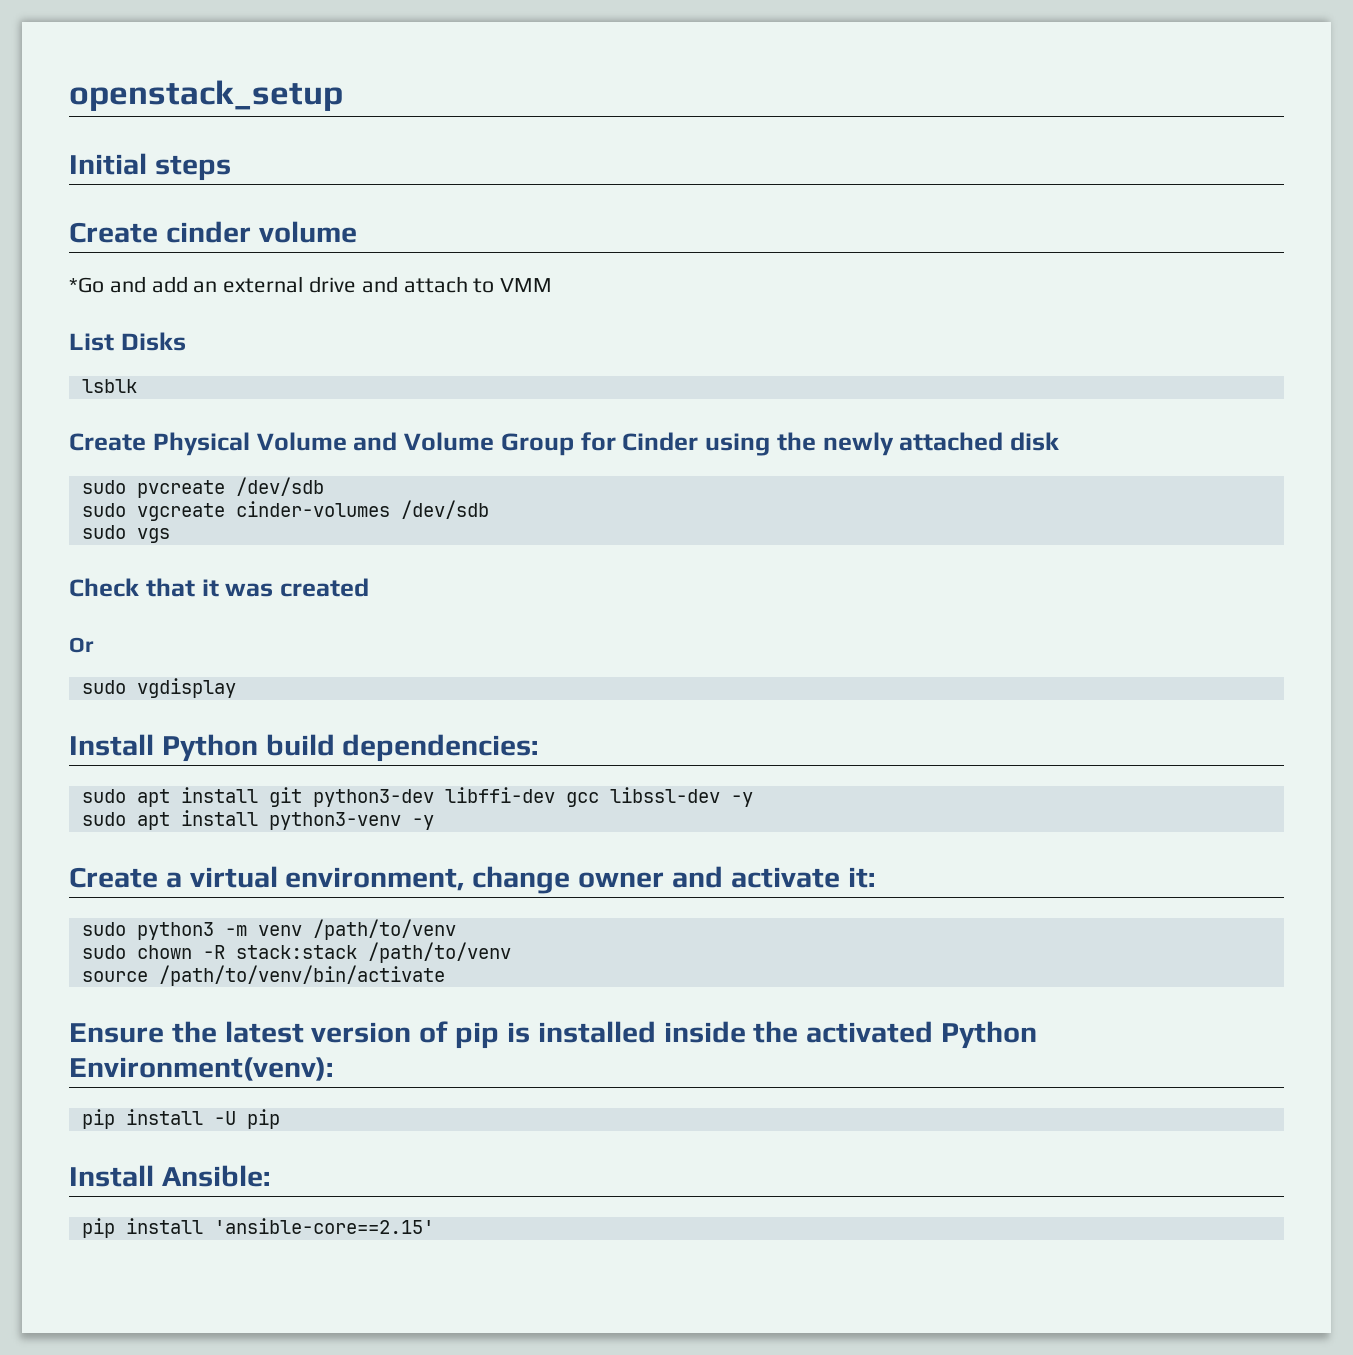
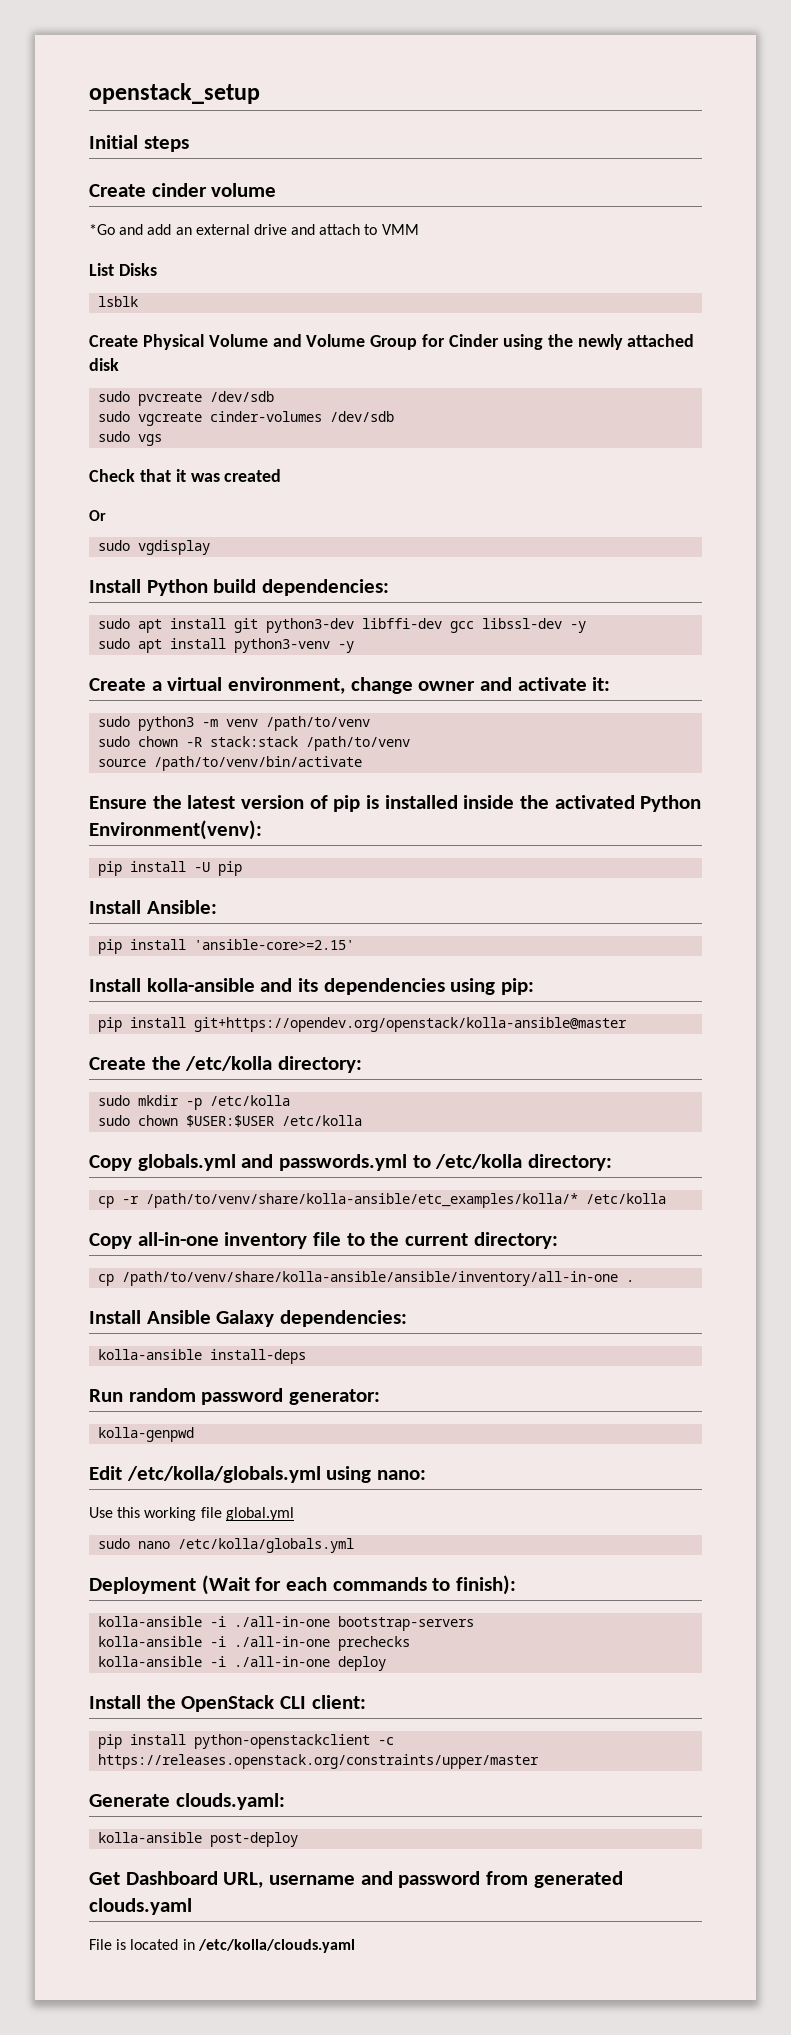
[213,1218,434,1234] 'ansible-core==2.15' -> [194,939,355,950] [89,978,535,995] [98,1017,628,1032] [89,1056,363,1073] [98,1095,291,1110] [98,1115,363,1127] [89,1154,613,1171] [98,1193,667,1208] [89,1232,558,1249] [98,1271,635,1286] [89,1310,408,1327] [98,1349,307,1364] [89,1388,381,1405] [98,1427,195,1442] [89,1466,427,1483] [89,1507,294,1521] [98,1538,355,1553] [89,1575,517,1595] [98,1616,475,1631] [98,1636,411,1651] [98,1656,387,1671] [89,1695,366,1712] [98,1734,395,1749] [98,1754,540,1769] [89,1793,285,1810] [98,1832,299,1847] [89,1871,623,1888] [89,1898,192,1915] [89,1939,355,1953] 'ansible-core>=2.15' // Install kolla-ansible and its dependencies using pip: // pip install git+https://opendev.org/openstack/kolla-ansible@master // Create the /etc/kolla directory: // sudo mkdir -p /etc/kolla // sudo chown $USER:$USER /etc/kolla // Copy globals.yml and passwords.yml to /etc/kolla directory: // cp -r /path/to/venv/share/kolla-ansible/etc_examples/kolla/* /etc/kolla // Copy all-in-one inventory file to the current directory: // cp /path/to/venv/share/kolla-ansible/ansible/inventory/all-in-one . // Install Ansible Galaxy dependencies: // kolla-ansible install-deps // Run random password generator: // kolla-genpwd // Edit /etc/kolla/globals.yml using nano: // Use this working file global.yml // sudo nano /etc/kolla/globals.yml // Deployment (Wait for each commands to finish): // kolla-ansible -i ./all-in-one bootstrap-servers // kolla-ansible -i ./all-in-one prechecks // kolla-ansible -i ./all-in-one deploy // Install the OpenStack CLI client: // pip install python-openstackclient -c https://releases.openstack.org/constraints/upper/master // Generate clouds.yaml: // kolla-ansible post-deploy // Get Dashboard URL, username and password from generated clouds.yaml // File is located in /etc/kolla/clouds.yaml

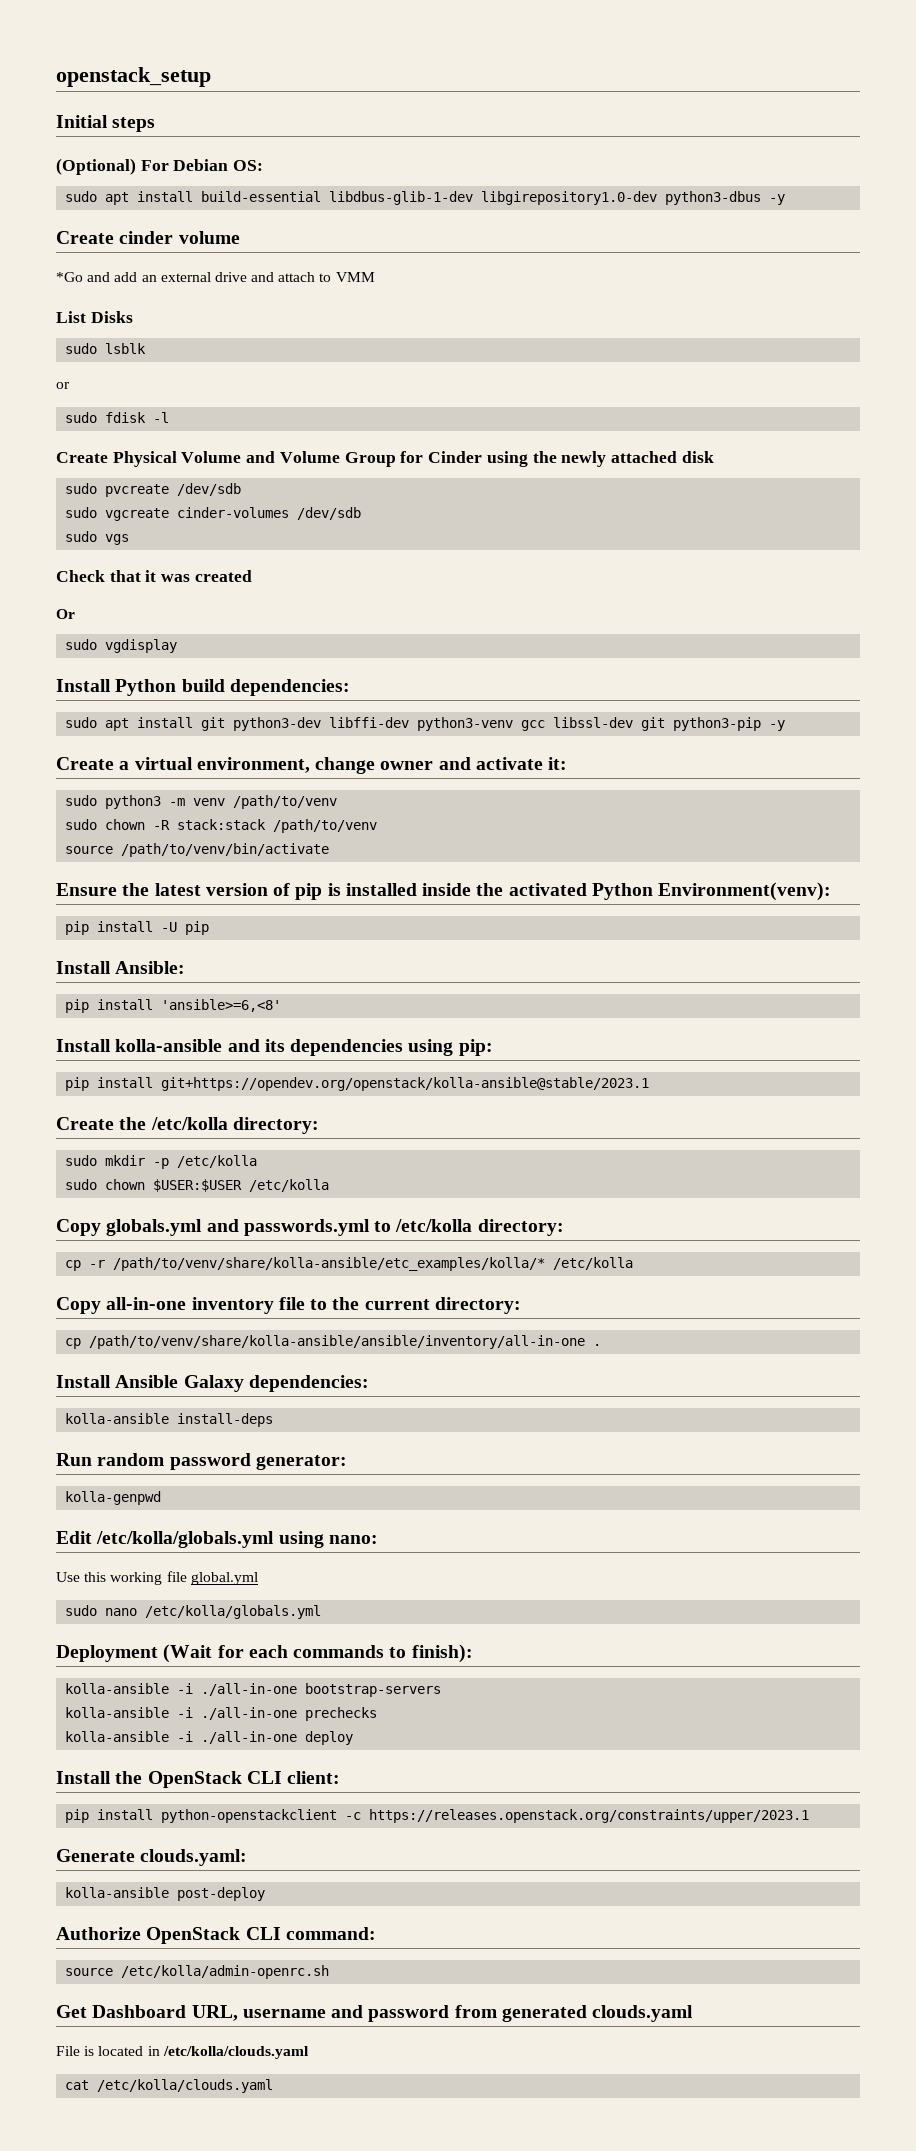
(189, 144) none -> [56,158,264,175] [65,191,786,205] // (Optional) For Debian OS: // sudo apt install build-essential libdbus-glib-1-dev libgirepository1.0-dev python3-dbus -y
(157, 269) none -> [65,343,98,354] sudo
(139, 301) none -> [56,382,70,389] [65,412,170,423] // or // sudo fdisk -l
(443, 623) none -> [417,717,514,731] python3-venv
[570,621,587,633] [98,638,331,653] -y // sudo apt install python3-venv -> [641,717,762,731] git python3-pip
[194,939,355,950] 'ansible-core>=2.15' -> [161,999,282,1012] 'ansible>=6,<8'
[194,1017,628,1032] git+https://opendev.org/openstack/kolla-ansible@master -> [161,1077,650,1091] git+https://opendev.org/openstack/kolla-ansible@stable/2023.1
[98,1754,540,1769] https://releases.openstack.org/constraints/upper/master -> [369,1809,810,1823] https://releases.openstack.org/constraints/upper/2023.1
(299, 1839) none -> [56,1927,376,1944] [65,1965,330,1979] // Authorize OpenStack CLI command: // source /etc/kolla/admin-openrc.sh
(355, 1946) none -> [65,2079,274,2093] // cat /etc/kolla/clouds.yaml

